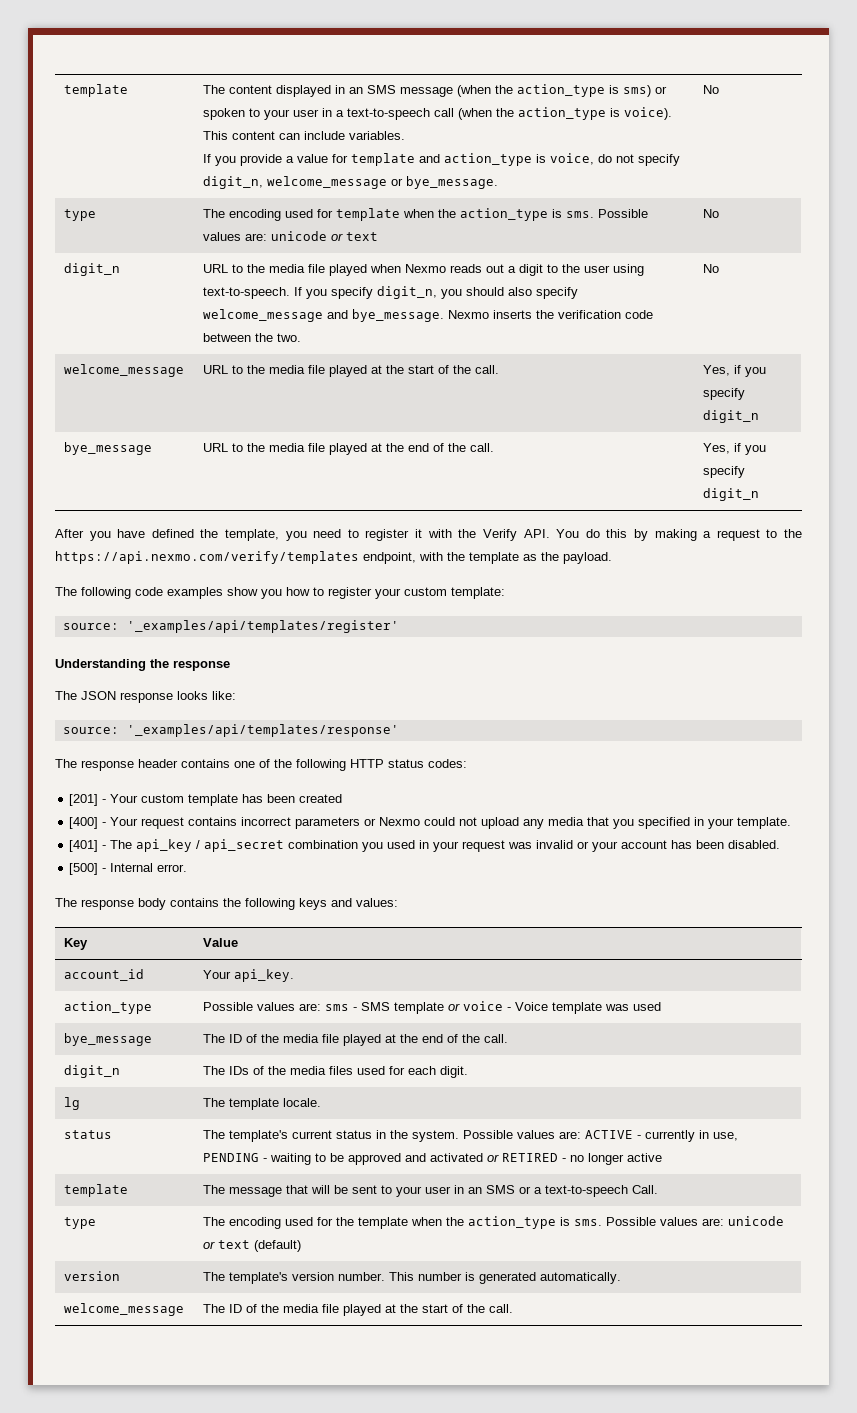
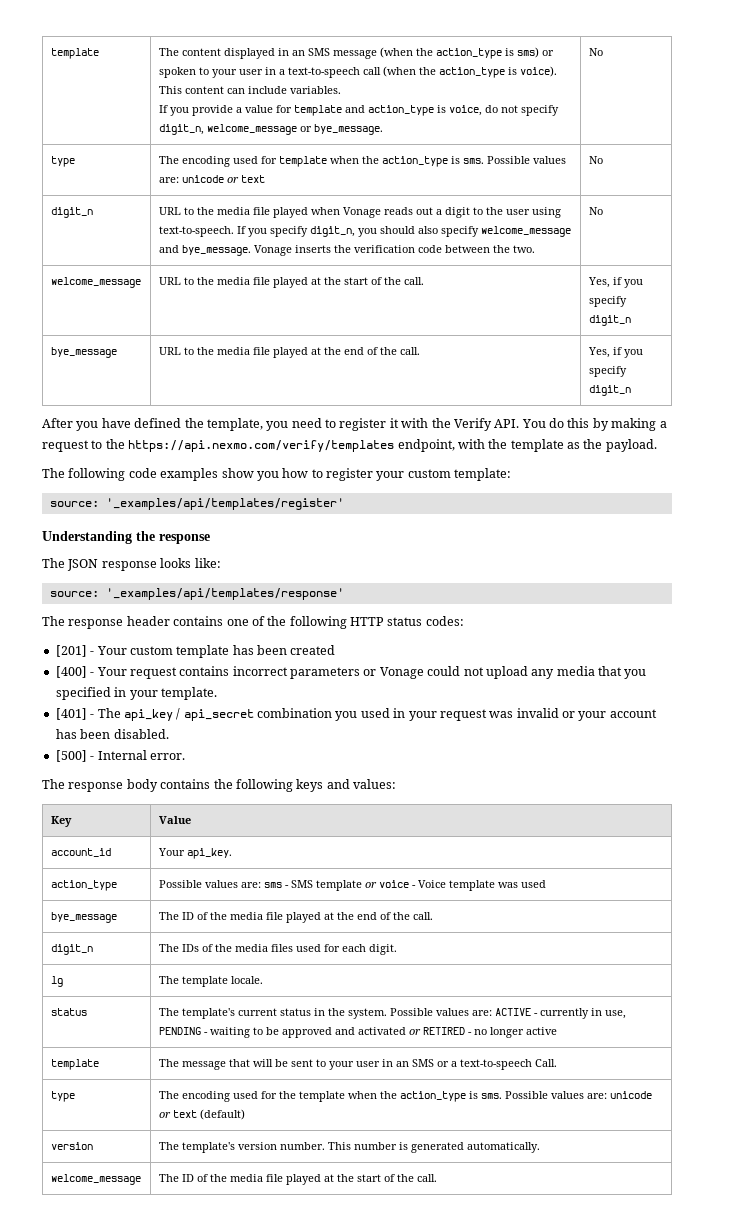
[405,264,447,273] Nexmo -> [342,207,381,218] Vonage
[448,310,490,319] Nexmo -> [253,245,292,256] Vonage
[379,817,421,826] Nexmo -> [379,667,424,679] Vonage

